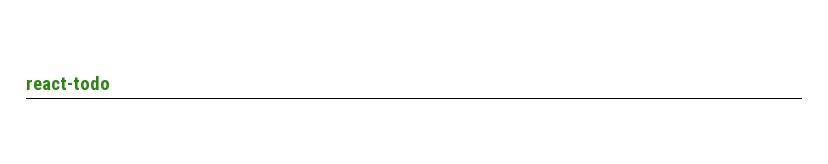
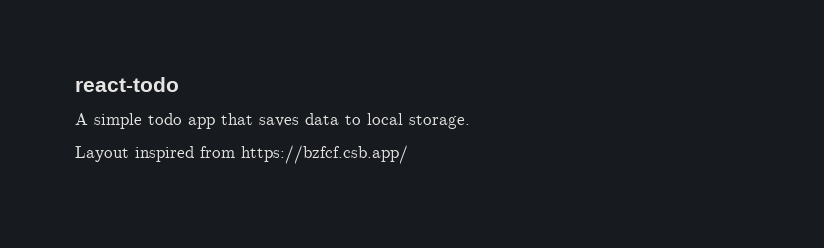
(110, 83) none -> [75,113,470,129] [75,145,408,164] // A simple todo app that saves data to local storage. // Layout inspired from https://bzfcf.csb.app/

